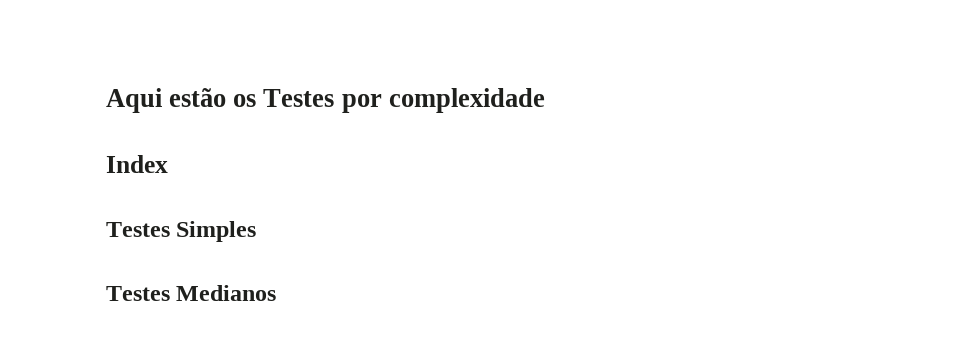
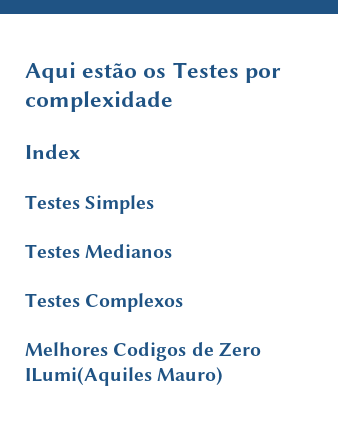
(277, 293) none -> [25,293,184,312] [25,342,261,361] [25,367,224,386] // Testes Complexos // Melhores Codigos de Zero ILumi(Aquiles Mauro)

